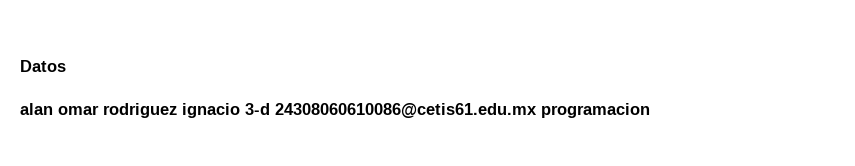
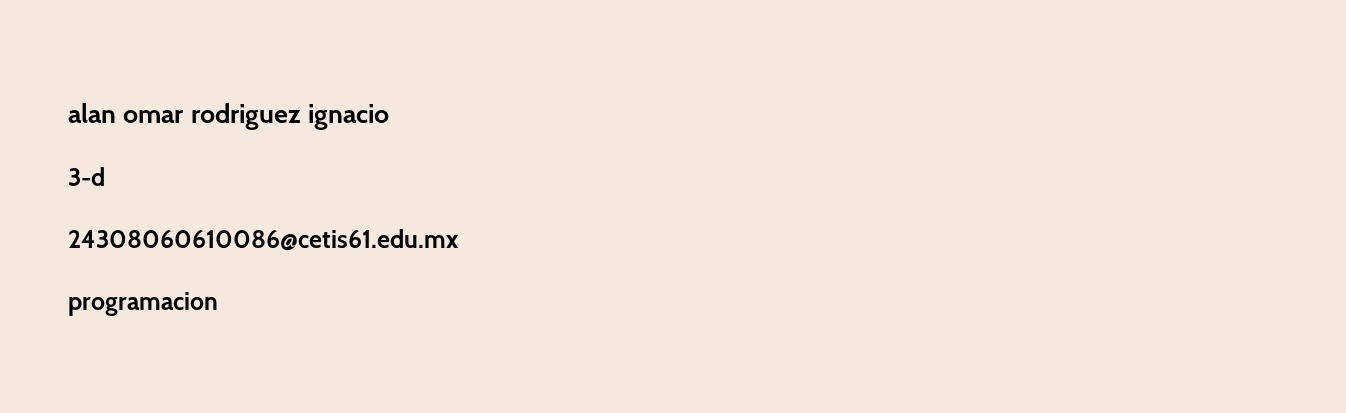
[20,60,66,72] Datos // -> (68, 113) none
(240, 110) none -> (389, 117) //
(270, 109) none -> (105, 176) //
(537, 110) none -> (459, 240) //

